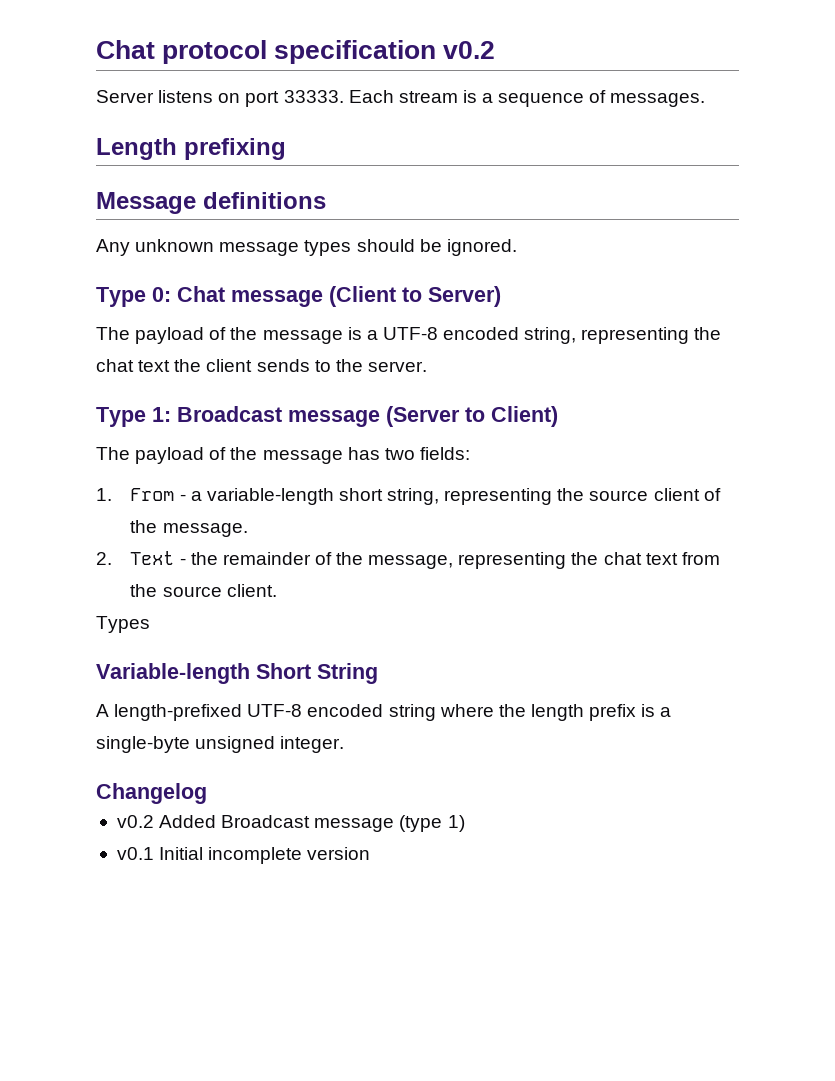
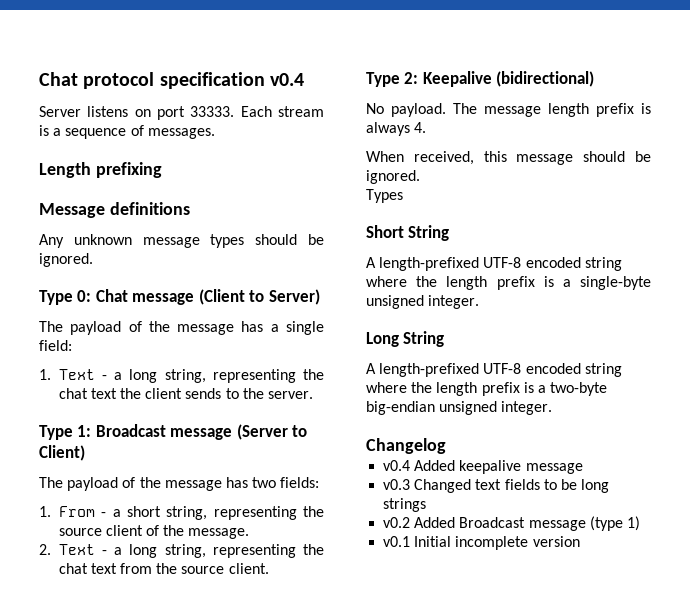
[443,41,496,59] v0.2 -> [269,73,304,86] v0.4
[347,327,520,340] is a UTF-8 encoded -> [241,321,324,335] [39,340,72,351] [39,369,158,383] has a single field: // 1. Text - a long
[206,488,334,505] variable-length -> (121, 513) none
[190,552,454,569] the remainder of the message, -> [114,544,206,558] a long string,
(277, 590) none -> [366,71,595,87] [366,103,651,117] [366,122,427,136] [366,151,651,165] [366,170,420,184] // Type 2: Keepalive (bidirectional) // No payload. The message length prefix is always 4. // When received, this message should be ignored.
[96,663,250,684] Variable-length -> (403, 196) none
[96,783,207,804] Changelog -> [366,331,445,347] [366,363,622,377] [366,382,608,396] [366,401,553,415] [366,438,446,454] [383,460,583,474] [383,479,610,493] [383,498,427,512] Long String // A length-prefixed UTF-8 encoded string where the length prefix is a two-byte big-endian unsigned integer. // Changelog // v0.4 Added keepalive message // v0.3 Changed text fields to be long strings

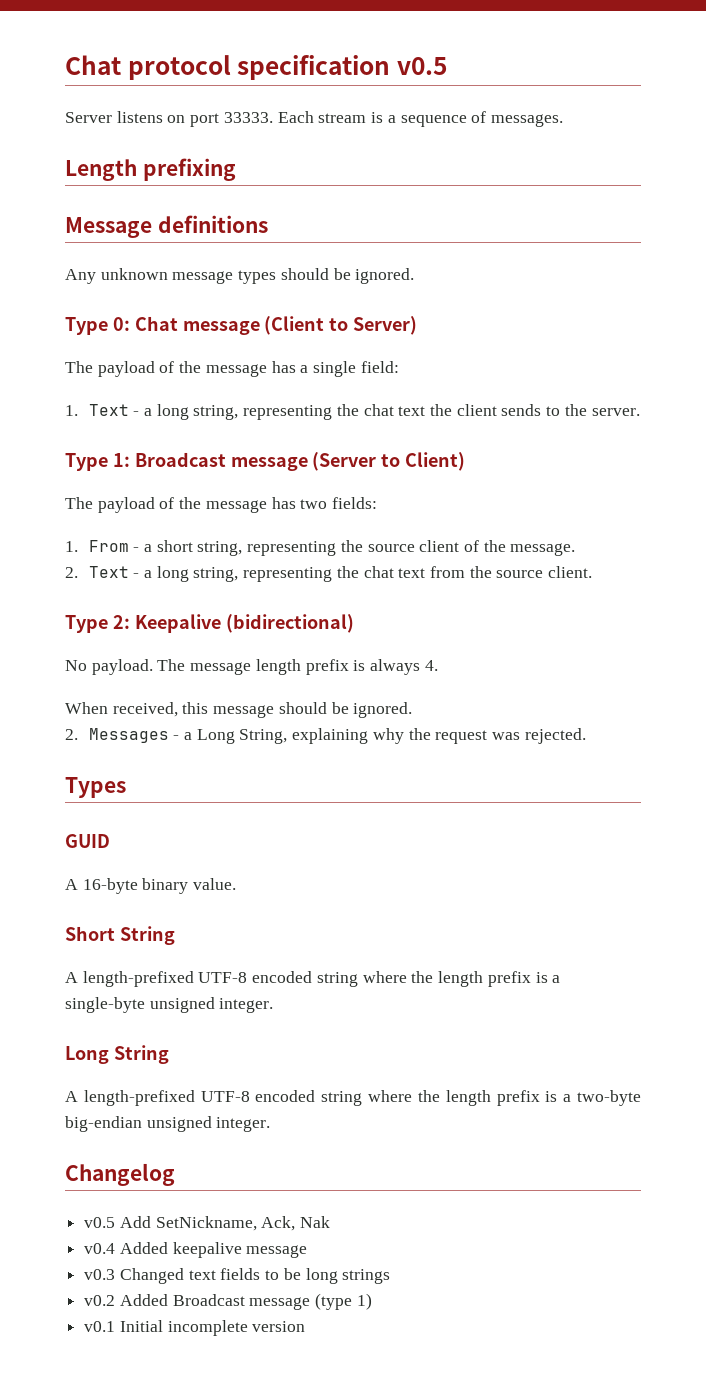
[269,73,304,86] v0.4 -> [396,57,447,75] v0.5
[366,189,403,203] Types -> [65,728,586,744] [65,777,126,798] [65,834,110,848] [65,878,237,894] 2. Messages - a Long String, explaining why the request was rejected. // Types // GUID // A 16-byte binary value.
(446, 446) none -> [84,1216,331,1231] // v0.5 Add SetNickname, Ack, Nak

